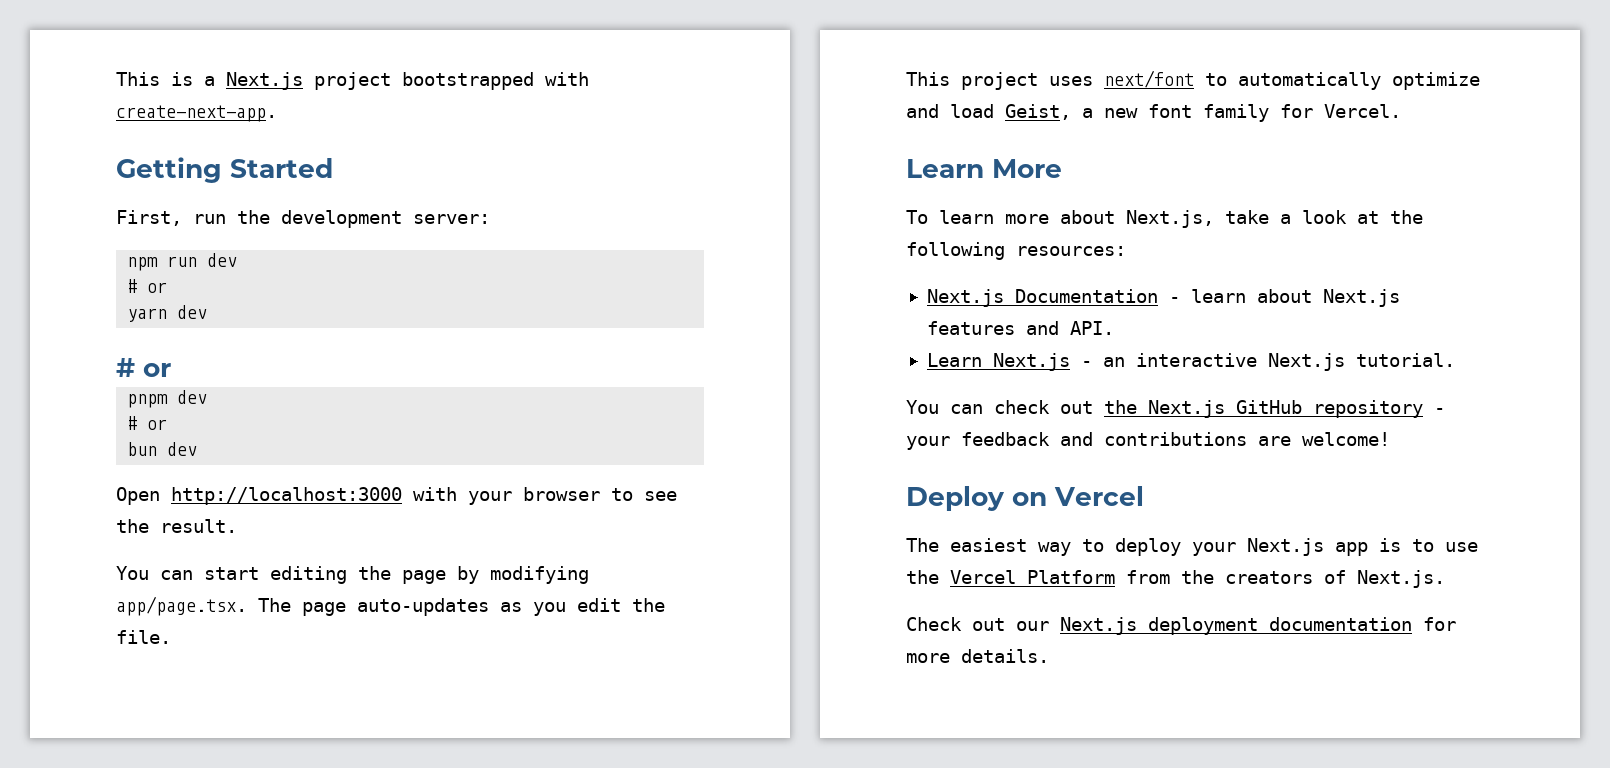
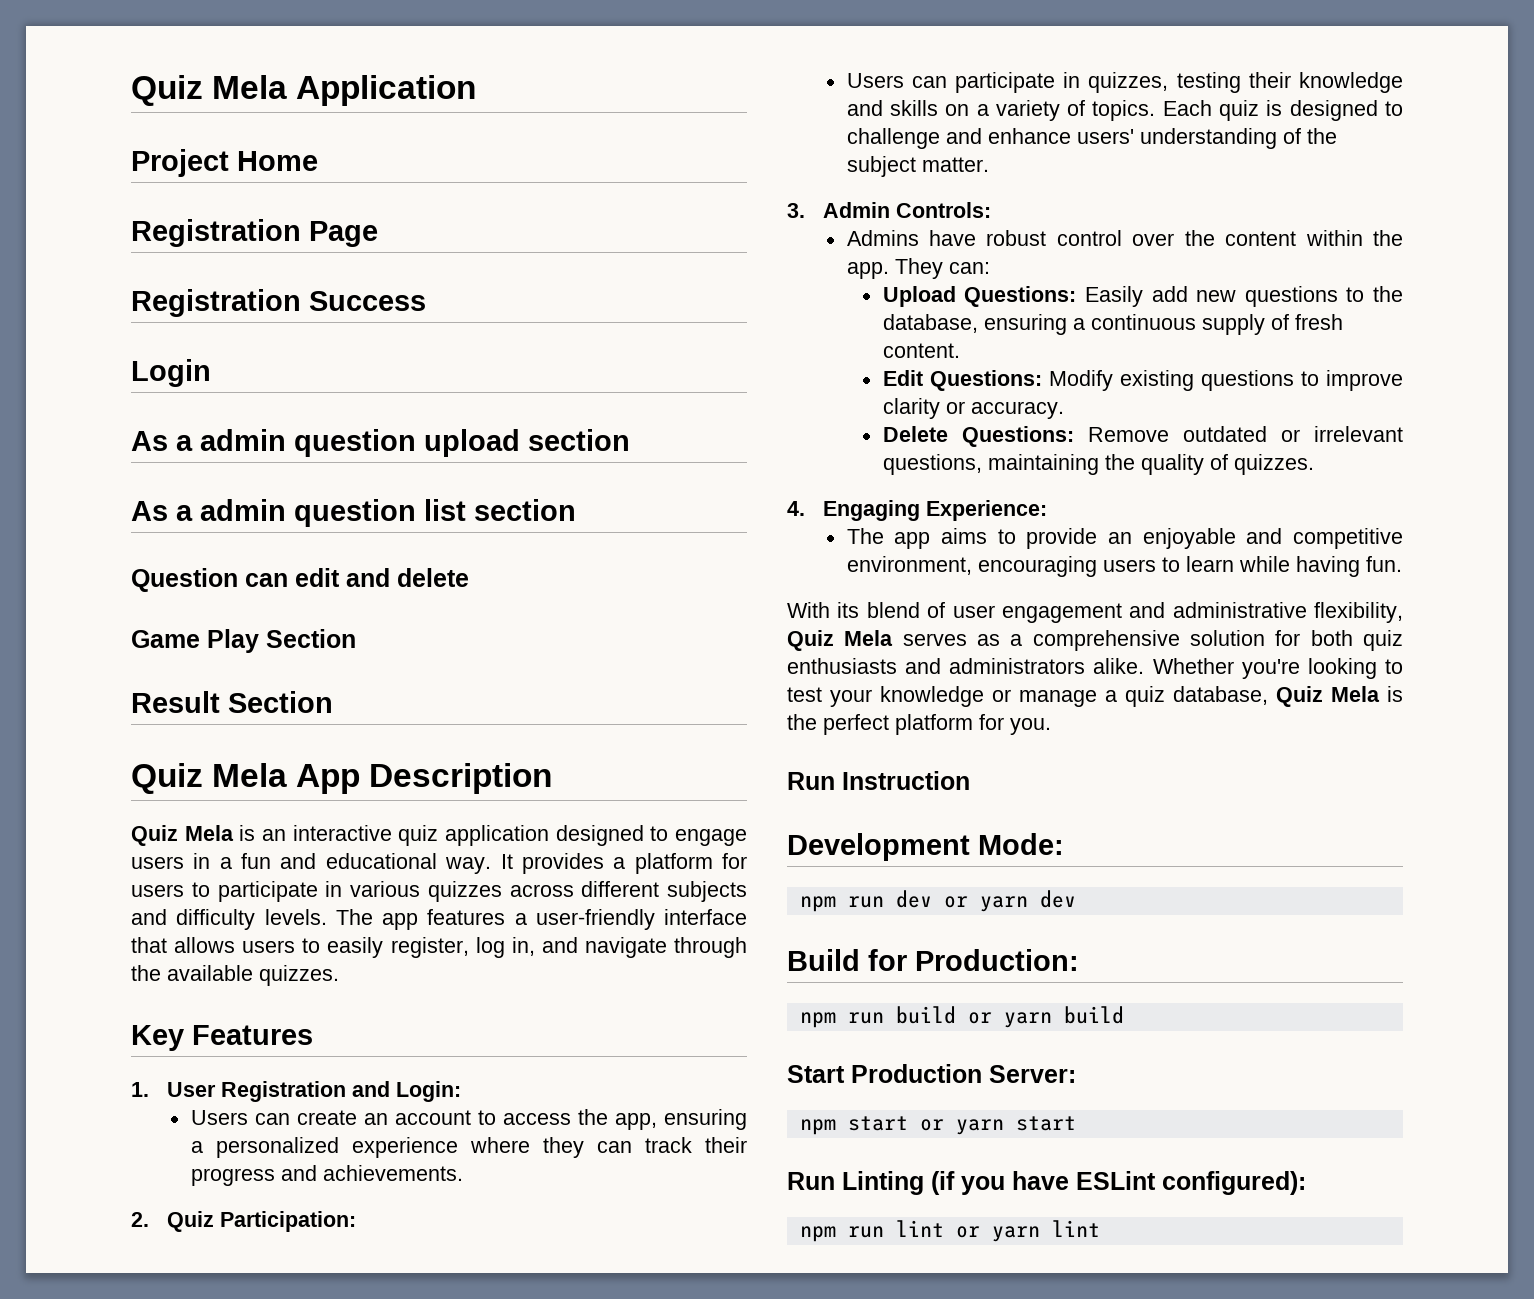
[116,72,589,90] [116,105,277,122] [116,157,333,183] [116,210,490,228] This is a Next.js project bootstrapped with create-next-app. // Getting Started // First, run the development server: -> [131,75,477,106] [131,149,318,177] [131,219,378,247] [131,289,426,317] [131,359,211,387] [131,429,630,457] [131,499,576,527] [131,568,469,592] [131,629,356,653] [131,691,333,713] [131,763,553,794] [131,825,747,846] [131,853,748,874] [131,881,747,902] [131,909,747,930] [131,937,748,958] [131,965,339,986] [131,1025,313,1051] [131,1081,462,1102] [190,1109,747,1130] [190,1137,747,1158] [190,1165,463,1186] [131,1211,357,1232] [846,72,1403,93] [846,100,1403,121] [846,128,1337,149] [846,156,989,177] [787,202,992,218] [846,230,1403,246] [846,258,990,279] [882,286,1403,307] [882,314,1343,335] [882,343,960,358] [882,370,1403,391] [882,398,1064,419] [882,426,1403,447] [882,454,1314,475] [787,500,1048,521] [846,528,1403,549] [846,556,1402,577] [787,602,1403,623] [787,630,1403,651] [787,658,1403,679] [787,686,1403,707] [787,714,1051,735] [787,771,970,790] [787,833,1064,861] Quiz Mela Application // Project Home // Registration Page // Registration Success // Login // As a admin question upload section // As a admin question list section // Question can edit and delete // Game Play Section // Result Section // Quiz Mela App Description // Quiz Mela is an interactive quiz application designed to engage users in a fun and educational way. It provides a platform for users to participate in various quizzes across different subjects and difficulty levels. The app features a user-friendly interface that allows users to easily register, log in, and navigate through the available quizzes. // Key Features // 1. User Registration and Login: // Users can create an account to access the app, ensuring a personalized experience where they can track their progress and achievements. // 2. Quiz Participation: // Users can participate in quizzes, testing their knowledge and skills on a variety of topics. Each quiz is designed to challenge and enhance users' understanding of the subject matter. // 3. Admin Controls: // Admins have robust control over the content within the app. They can: // Upload Questions: Easily add new questions to the database, ensuring a continuous supply of fresh content. // Edit Questions: Modify existing questions to improve clarity or accuracy. // Delete Questions: Remove outdated or irrelevant questions, maintaining the quality of quizzes. // 4. Engaging Experience: // The app aims to provide an enjoyable and competitive environment, encouraging users to learn while having fun. // With its blend of user engagement and administrative flexibility, Quiz Mela serves as a comprehensive solution for both quiz enthusiasts and administrators alike. Whether you're looking to test your knowledge or manage a quiz database, Quiz Mela is the perfect platform for you. // Run Instruction // Development Mode:
[127,279,168,293] // # or // -> [943,896,968,908] or
[116,358,171,377] [127,390,208,408] [127,416,168,430] [127,442,198,456] [116,487,677,505] [116,519,237,533] [116,566,589,584] [116,596,665,616] [116,630,171,644] [906,70,1480,90] [906,104,1401,122] [906,159,1062,178] [906,210,1423,228] [906,242,1126,260] [926,289,1400,307] [926,321,1114,335] [926,353,1455,371] [906,400,1445,418] [906,432,1390,450] [906,486,1144,511] [906,538,1478,556] [906,570,1445,588] [906,617,1456,635] [906,649,1049,663] # or // pnpm dev // # or // bun dev // Open http://localhost:3000 with your browser to see the result. // You can start editing the page by modifying app/page.tsx. The page auto-updates as you edit the file. // This project uses next/font to automatically optimize and load Geist, a new font family for Vercel. // Learn More // To learn more about Next.js, take a look at the following resources: // Next.js Documentation - learn about Next.js features and API. // Learn Next.js - an interactive Next.js tutorial. // You can check out the Next.js GitHub repository - your feedback and contributions are welcome! // Deploy on Vercel // The easiest way to deploy your Next.js app is to use the Vercel Platform from the creators of Next.js. // Check out our Next.js deployment documentation for more details. -> [787,949,1079,971] [799,1006,1124,1028] [787,1064,1076,1083] [799,1116,1076,1135] [787,1171,1306,1195] [799,1220,1100,1242] Build for Production: // npm run build or yarn build // Start Production Server: // npm start or yarn start // Run Linting (if you have ESLint configured): // npm run lint or yarn lint

